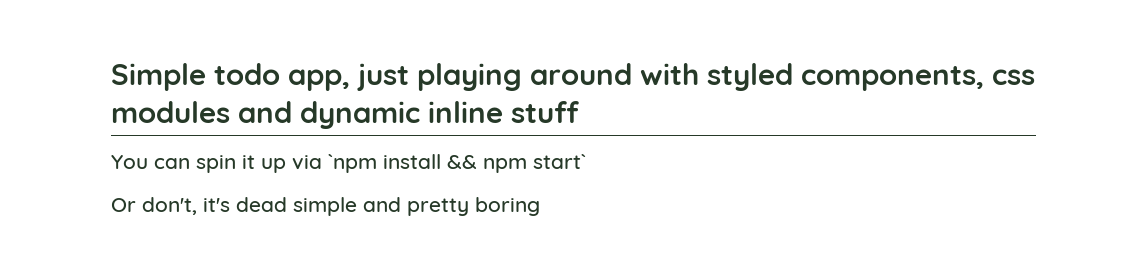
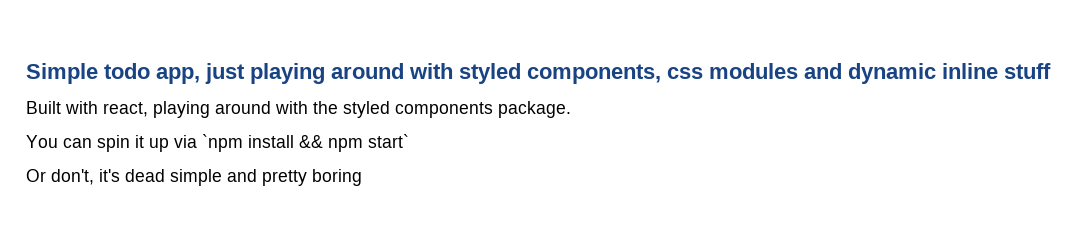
(579, 112) none -> [26,101,571,118] // Built with react, playing around with the styled components package.

